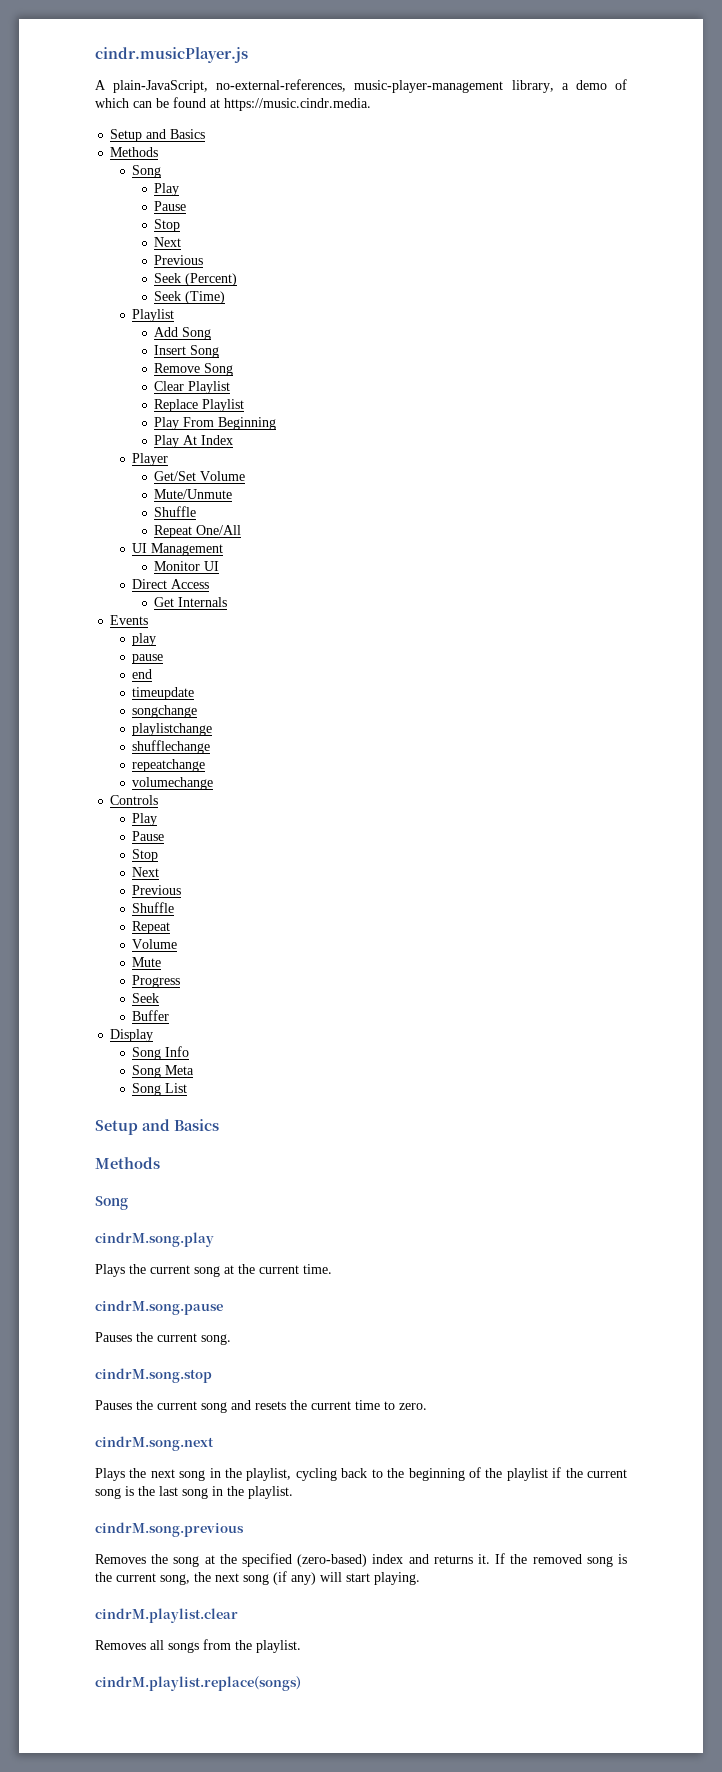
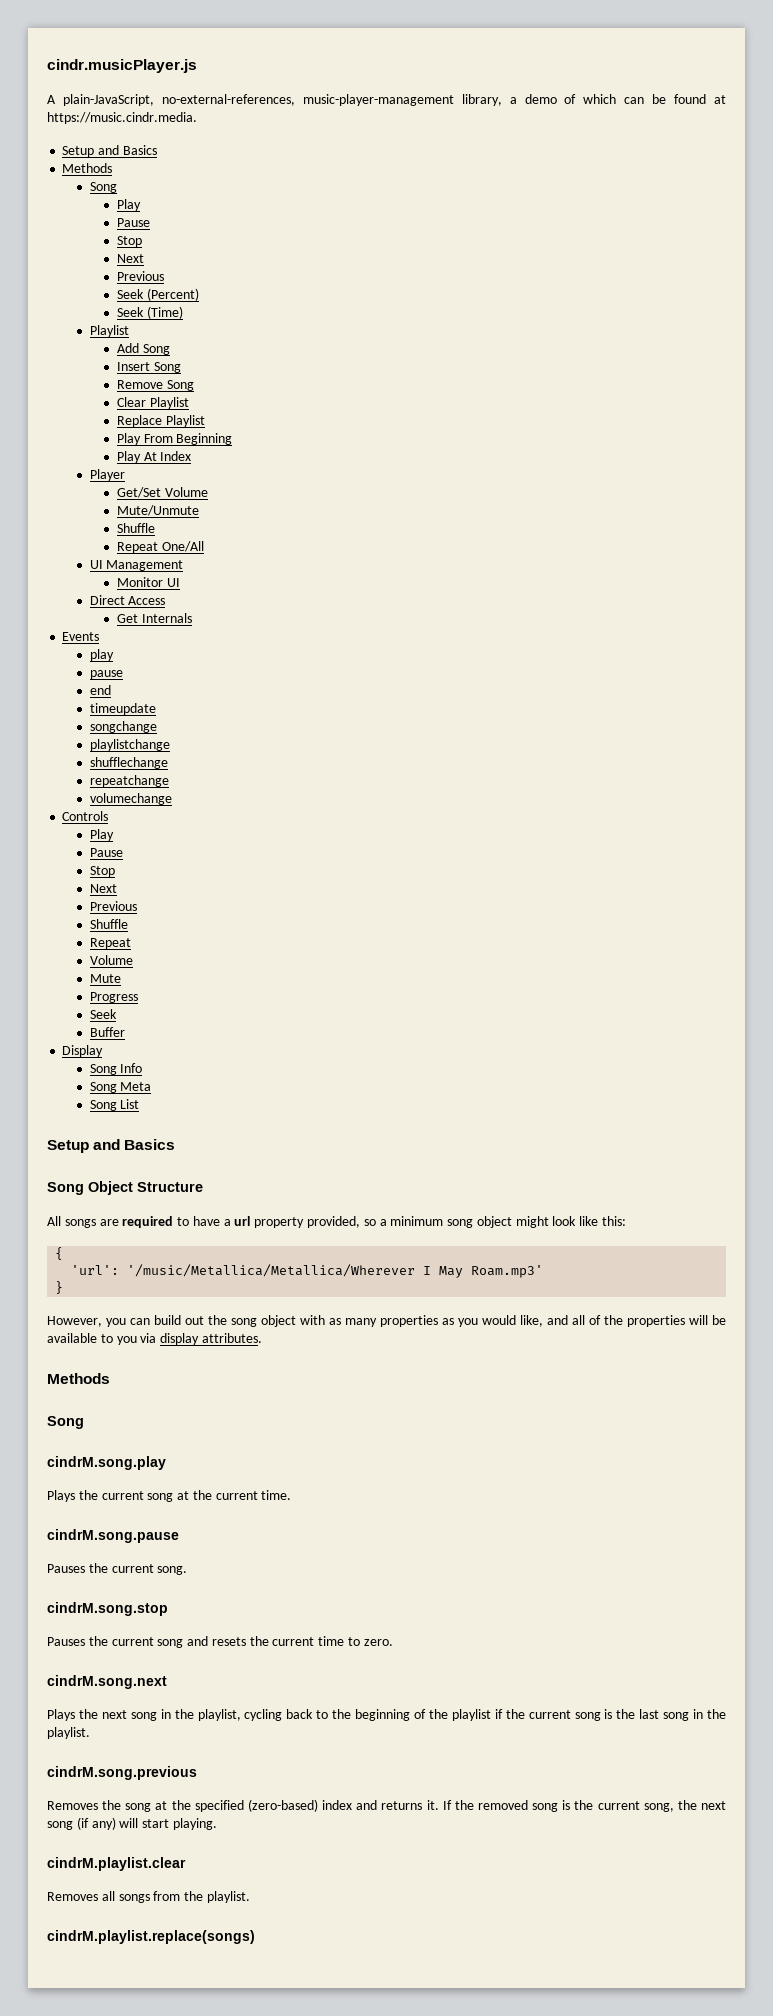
(219, 1125) none -> [47,1181,203,1195] [47,1216,627,1228] [55,1247,64,1260] [71,1264,544,1278] [55,1281,64,1294] [47,1315,726,1327] [47,1333,262,1345] // Song Object Structure // All songs are required to have a url property provided, so a minimum song object might look like this: // { // 'url': '/music/Metallica/Metallica/Wherever I May Roam.mp3' // } // However, you can build out the song object with as many properties as you would like, and all of the properties will be available to you via display attributes.

